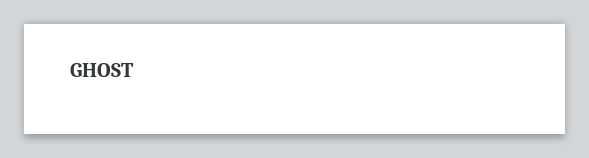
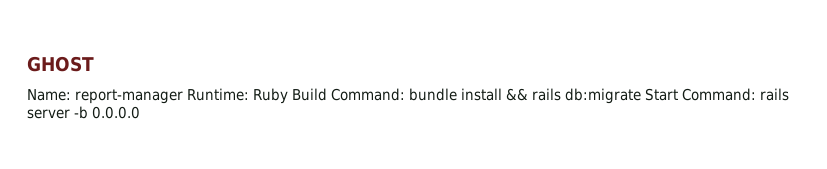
(134, 70) none -> [27,88,789,104] [27,106,140,119] // Name: report-manager Runtime: Ruby Build Command: bundle install && rails db:migrate Start Command: rails server -b 0.0.0.0

